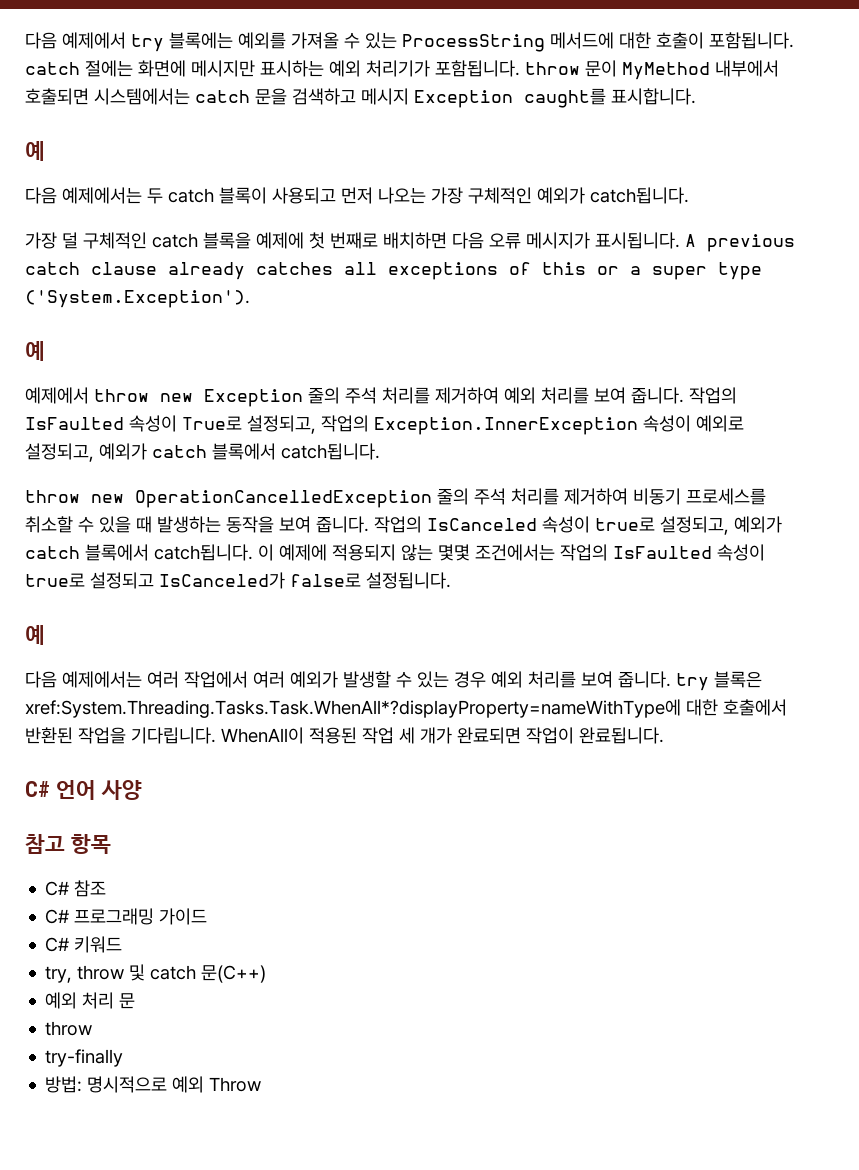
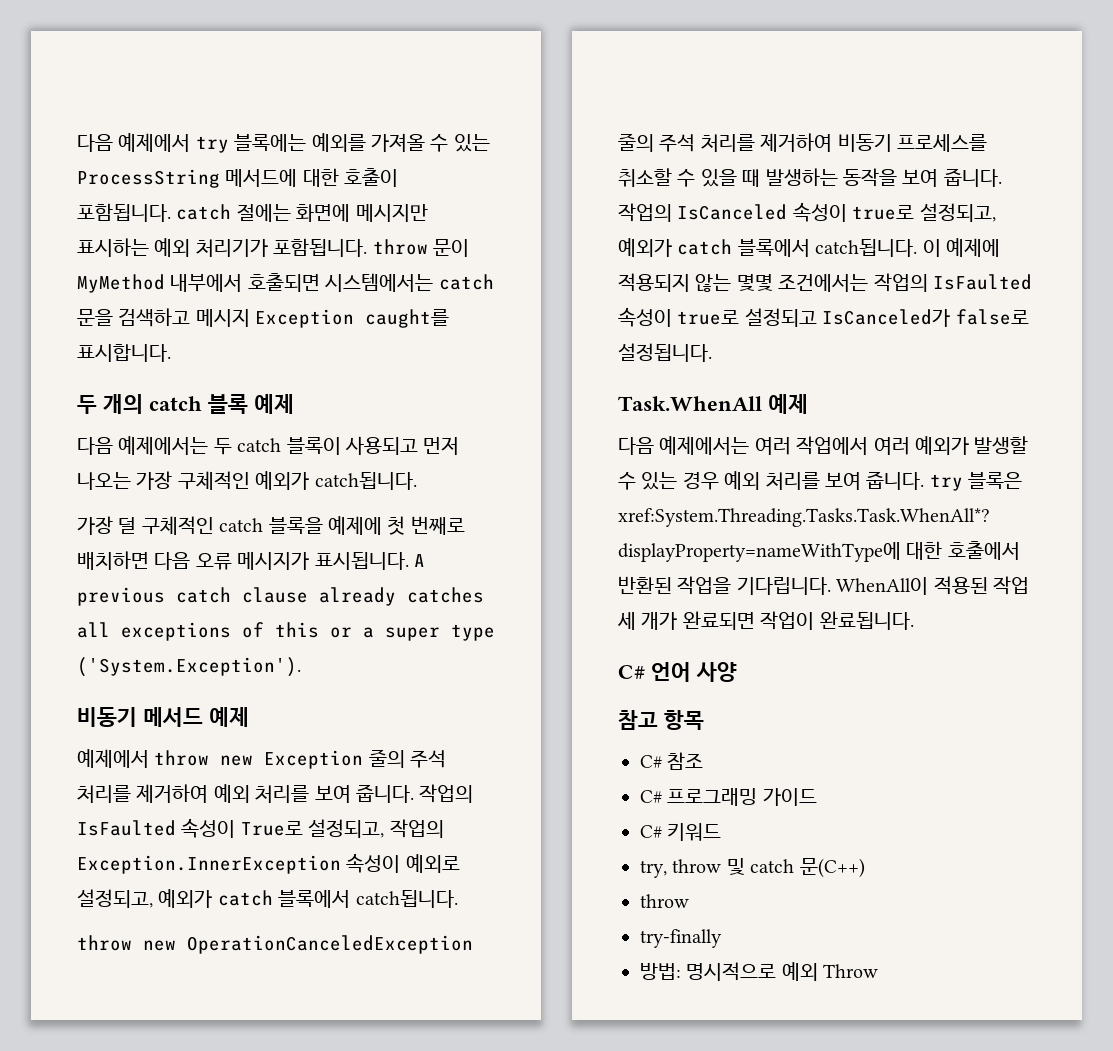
[25,141,45,161] 예 -> [77,394,294,414] 두 개의 catch 블록 예제
[25,341,45,361] 예 -> [77,707,249,727] 비동기 메서드 예제
[135,490,432,508] OperationCancelledException -> [187,935,473,954] OperationCanceledException
[25,625,45,645] 예 -> [618,394,808,414] Task.WhenAll 예제
[45,992,136,1009] // 예외 처리 문 -> (865, 868) none

